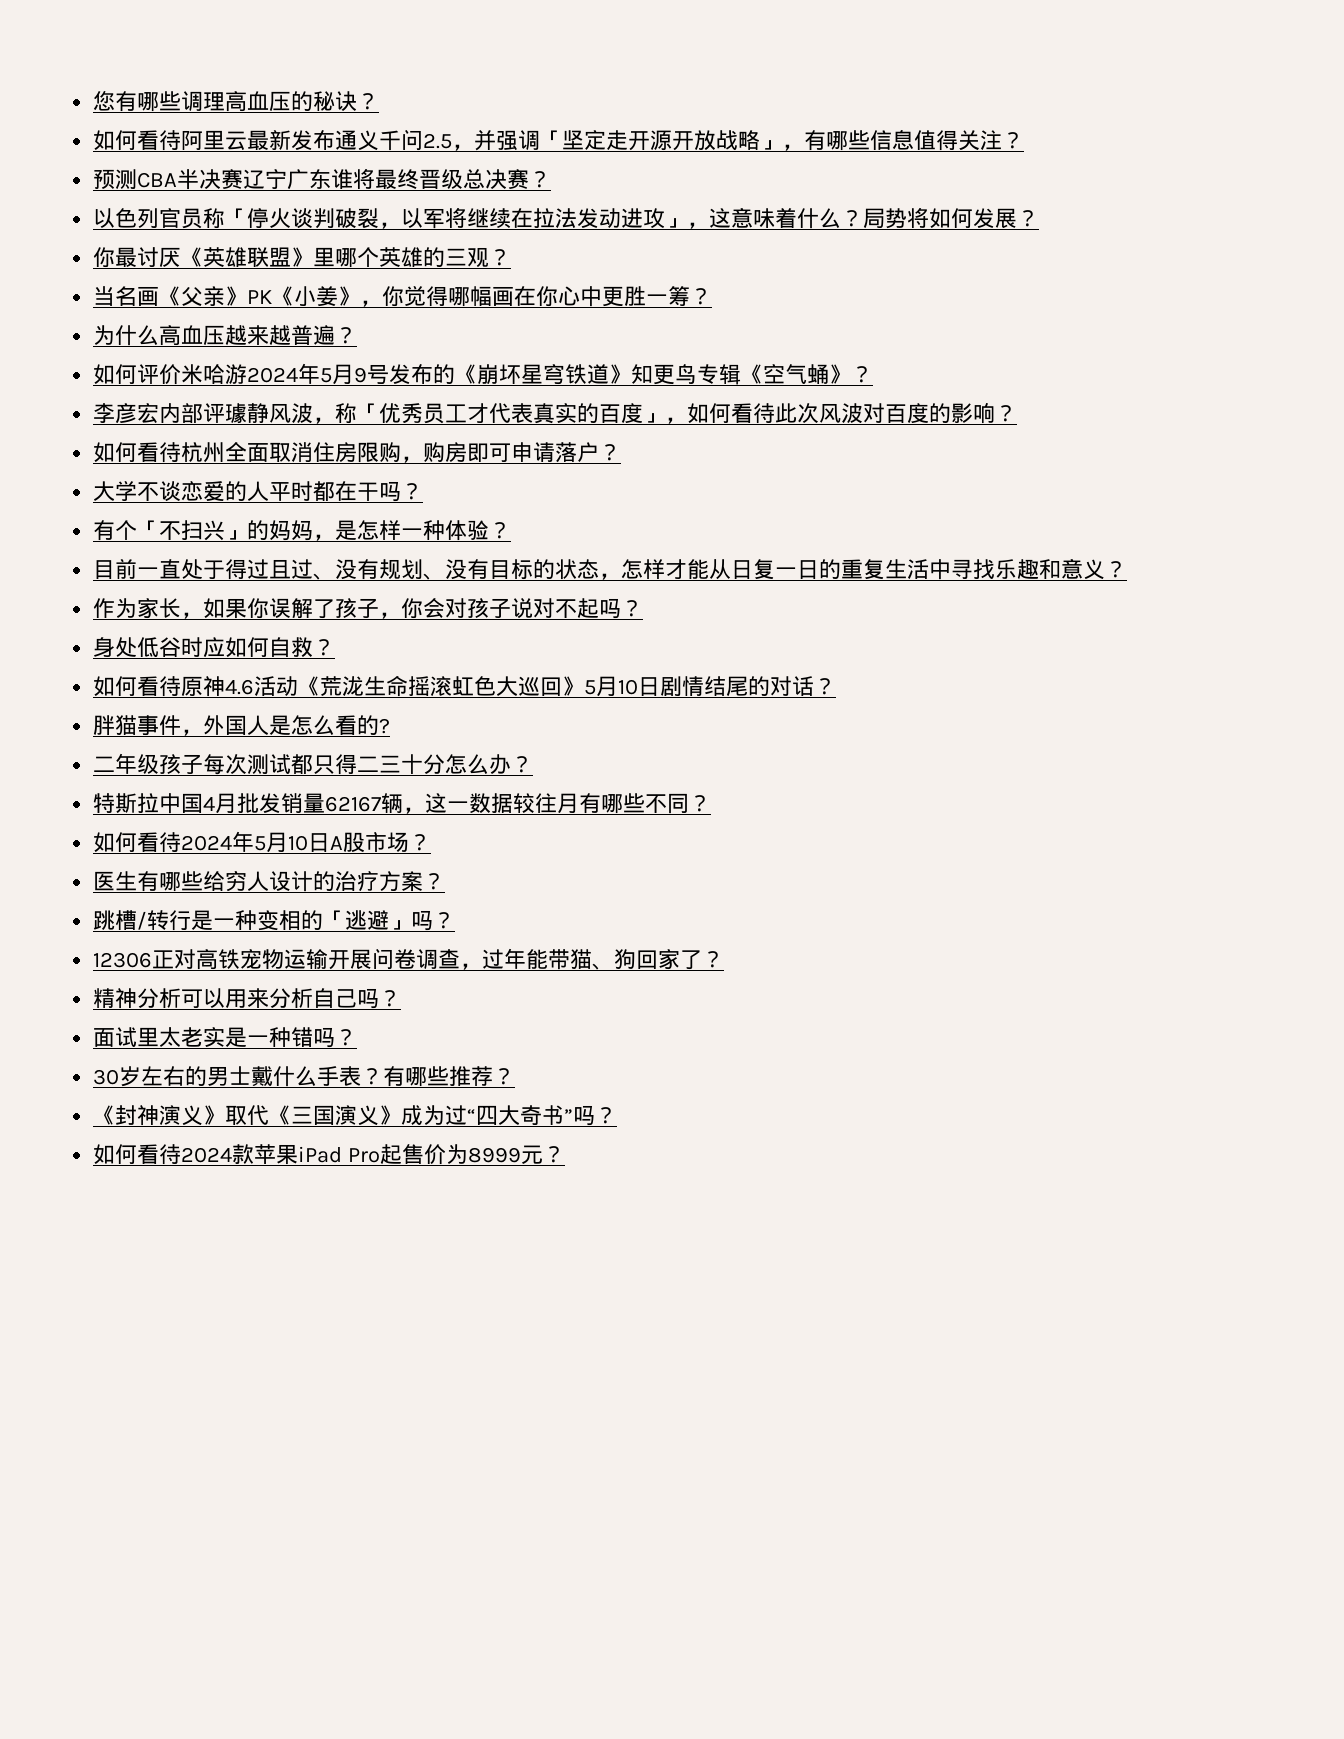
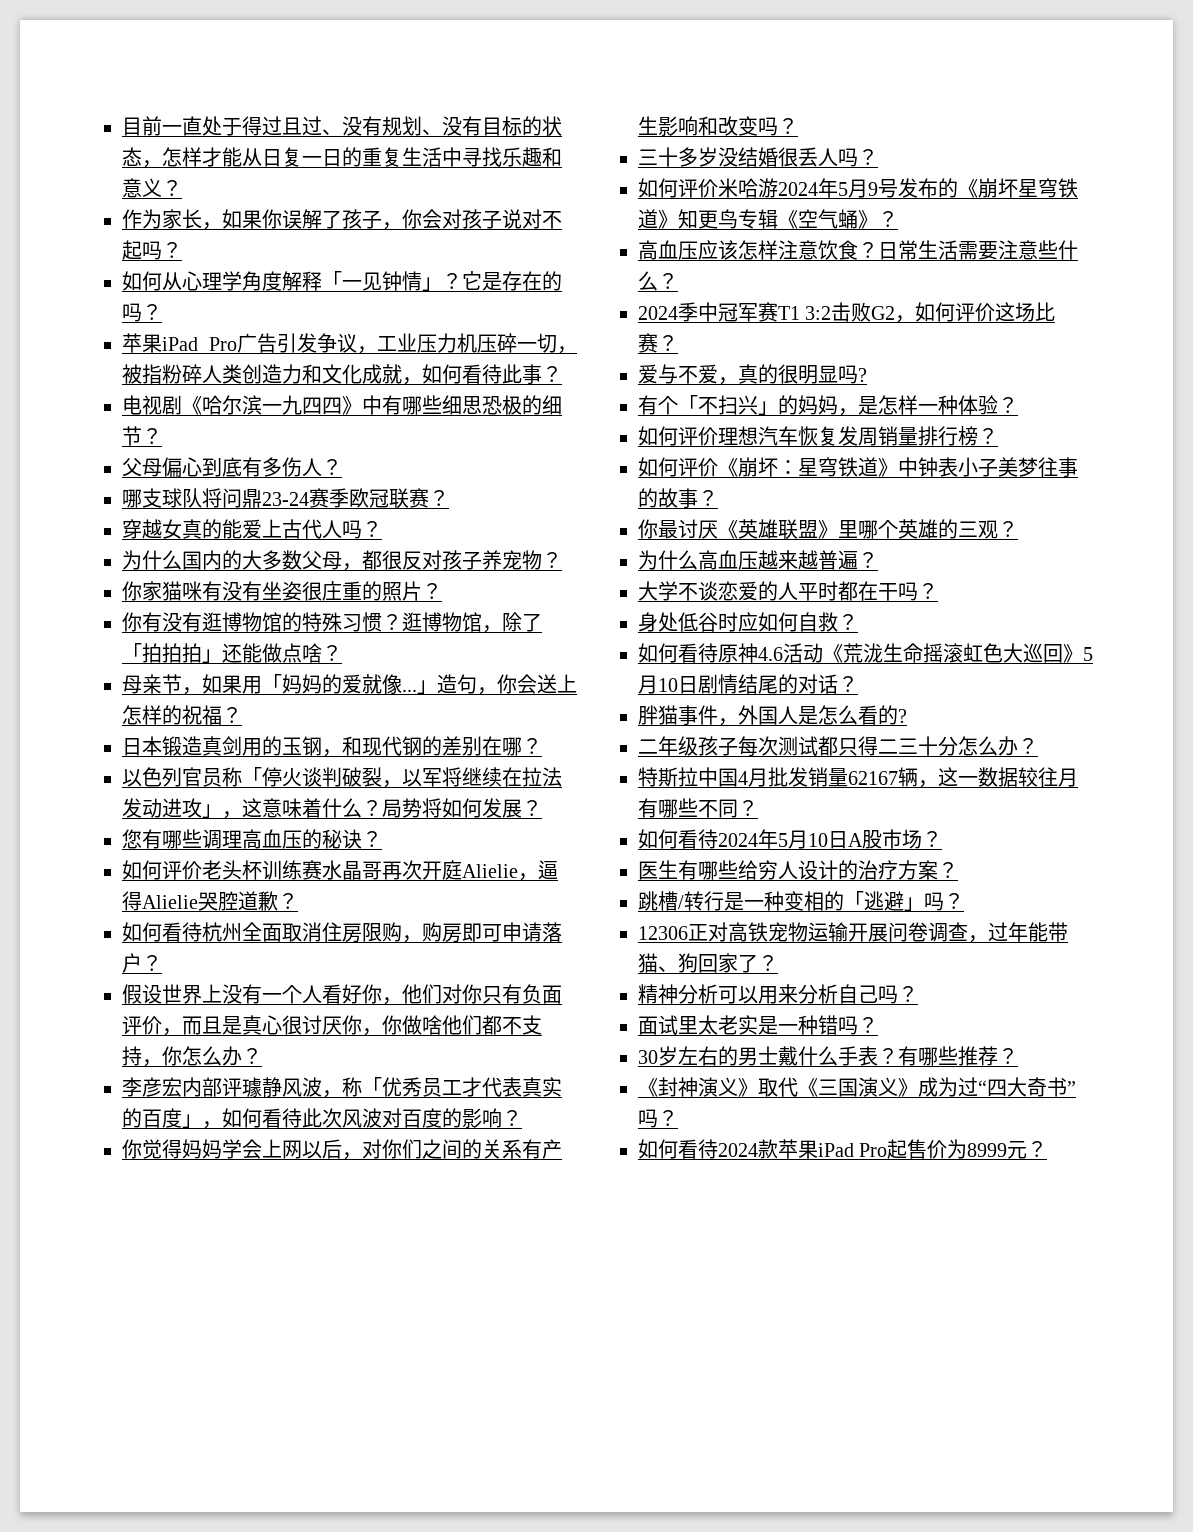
[93,90,380,112] [93,129,1025,151] [93,168,552,190] [93,207,1040,229] [93,247,512,268] [93,286,713,307] [93,325,358,346] [93,363,874,385] [93,402,1018,424] [93,442,622,463] [93,481,424,502] [93,520,512,541] 您有哪些调理高血压的秘诀？ // 如何看待阿里云最新发布通义千问2.5，并强调「坚定走开源开放战略」，有哪些信息值得关注？ // 预测CBA半决赛辽宁广东谁将最终晋级总决赛？ // 以色列官员称「停火谈判破裂，以军将继续在拉法发动进攻」，这意味着什么？局势将如何发展？ // 你最讨厌《英雄联盟》里哪个英雄的三观？ // 当名画《父亲》PK《小姜》，你觉得哪幅画在你心中更胜一筹？ // 为什么高血压越来越普遍？ // 如何评价米哈游2024年5月9号发布的《崩坏星穹铁道》知更鸟专辑《空气蛹》？ // 李彦宏内部评璩静风波，称「优秀员工才代表真实的百度」，如何看待此次风波对百度的影响？ // 如何看待杭州全面取消住房限购，购房即可申请落户？ // 大学不谈恋爱的人平时都在干吗？ // 有个「不扫兴」的妈妈，是怎样一种体验？ // -> (122, 126) none
(644, 608) none -> [122,271,562,291] [122,303,162,322] [122,333,577,354] [122,364,562,385] [122,395,562,415] [122,426,162,446] [122,457,342,478] [122,488,449,509] [122,519,382,539] [122,550,562,571] [122,581,442,601] [122,612,542,633] [122,643,342,663] [122,674,577,695] [122,705,242,725] [122,736,542,757] [122,767,562,788] [122,798,542,819] [122,829,382,849] [122,860,558,881] [122,891,298,911] [122,922,562,943] [122,953,162,973] [122,984,562,1005] [122,1015,542,1036] [122,1046,262,1067] [122,1077,562,1098] [122,1108,522,1129] [122,1139,562,1160] [638,116,798,136] [638,147,878,167] [638,178,1078,198] [638,209,898,229] [638,240,1078,260] [638,271,678,291] [638,302,1056,323] [638,333,678,353] [638,364,867,385] [638,395,1018,416] [638,426,998,446] [638,457,1078,477] [638,488,718,508] [638,519,1018,540] [638,550,878,570] [638,581,938,601] // 如何从心理学角度解释「一见钟情」？它是存在的吗？ // 苹果iPad Pro广告引发争议，工业压力机压碎一切，被指粉碎人类创造力和文化成就，如何看待此事？ // 电视剧《哈尔滨一九四四》中有哪些细思恐极的细节？ // 父母偏心到底有多伤人？ // 哪支球队将问鼎23-24赛季欧冠联赛？ // 穿越女真的能爱上古代人吗？ // 为什么国内的大多数父母，都很反对孩子养宠物？ // 你家猫咪有没有坐姿很庄重的照片？ // 你有没有逛博物馆的特殊习惯？逛博物馆，除了「拍拍拍」还能做点啥？ // 母亲节，如果用「妈妈的爱就像...」造句，你会送上怎样的祝福？ // 日本锻造真剑用的玉钢，和现代钢的差别在哪？ // 以色列官员称「停火谈判破裂，以军将继续在拉法发动进攻」，这意味着什么？局势将如何发展？ // 您有哪些调理高血压的秘诀？ // 如何评价老头杯训练赛水晶哥再次开庭Alielie，逼得Alielie哭腔道歉？ // 如何看待杭州全面取消住房限购，购房即可申请落户？ // 假设世界上没有一个人看好你，他们对你只有负面评价，而且是真心很讨厌你，你做啥他们都不支持，你怎么办？ // 李彦宏内部评璩静风波，称「优秀员工才代表真实的百度」，如何看待此次风波对百度的影响？ // 你觉得妈妈学会上网以后，对你们之间的关系有产生影响和改变吗？ // 三十多岁没结婚很丢人吗？ // 如何评价米哈游2024年5月9号发布的《崩坏星穹铁道》知更鸟专辑《空气蛹》？ // 高血压应该怎样注意饮食？日常生活需要注意些什么？ // 2024季中冠军赛T1 3:2击败G2，如何评价这场比赛？ // 爱与不爱，真的很明显吗? // 有个「不扫兴」的妈妈，是怎样一种体验？ // 如何评价理想汽车恢复发周销量排行榜？ // 如何评价《崩坏：星穹铁道》中钟表小子美梦往事的故事？ // 你最讨厌《英雄联盟》里哪个英雄的三观？ // 为什么高血压越来越普遍？ // 大学不谈恋爱的人平时都在干吗？

